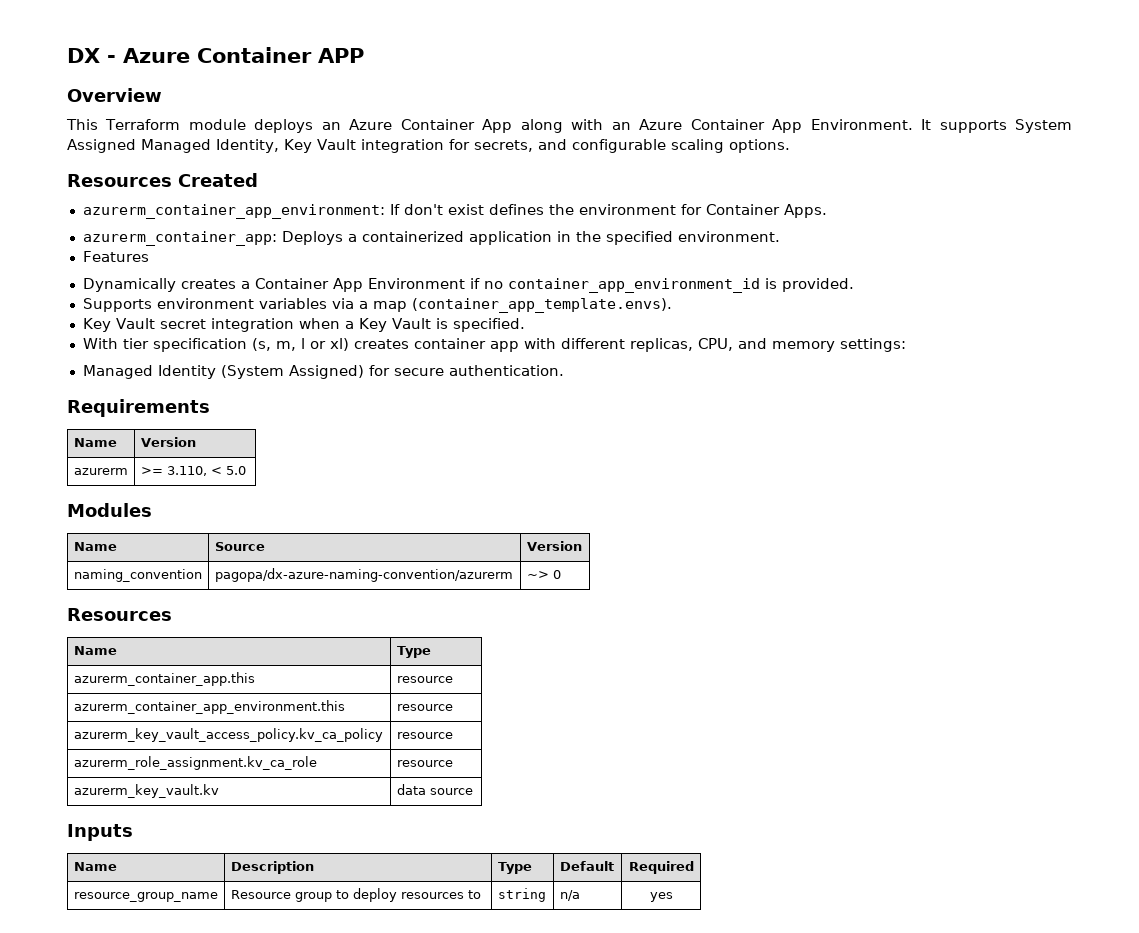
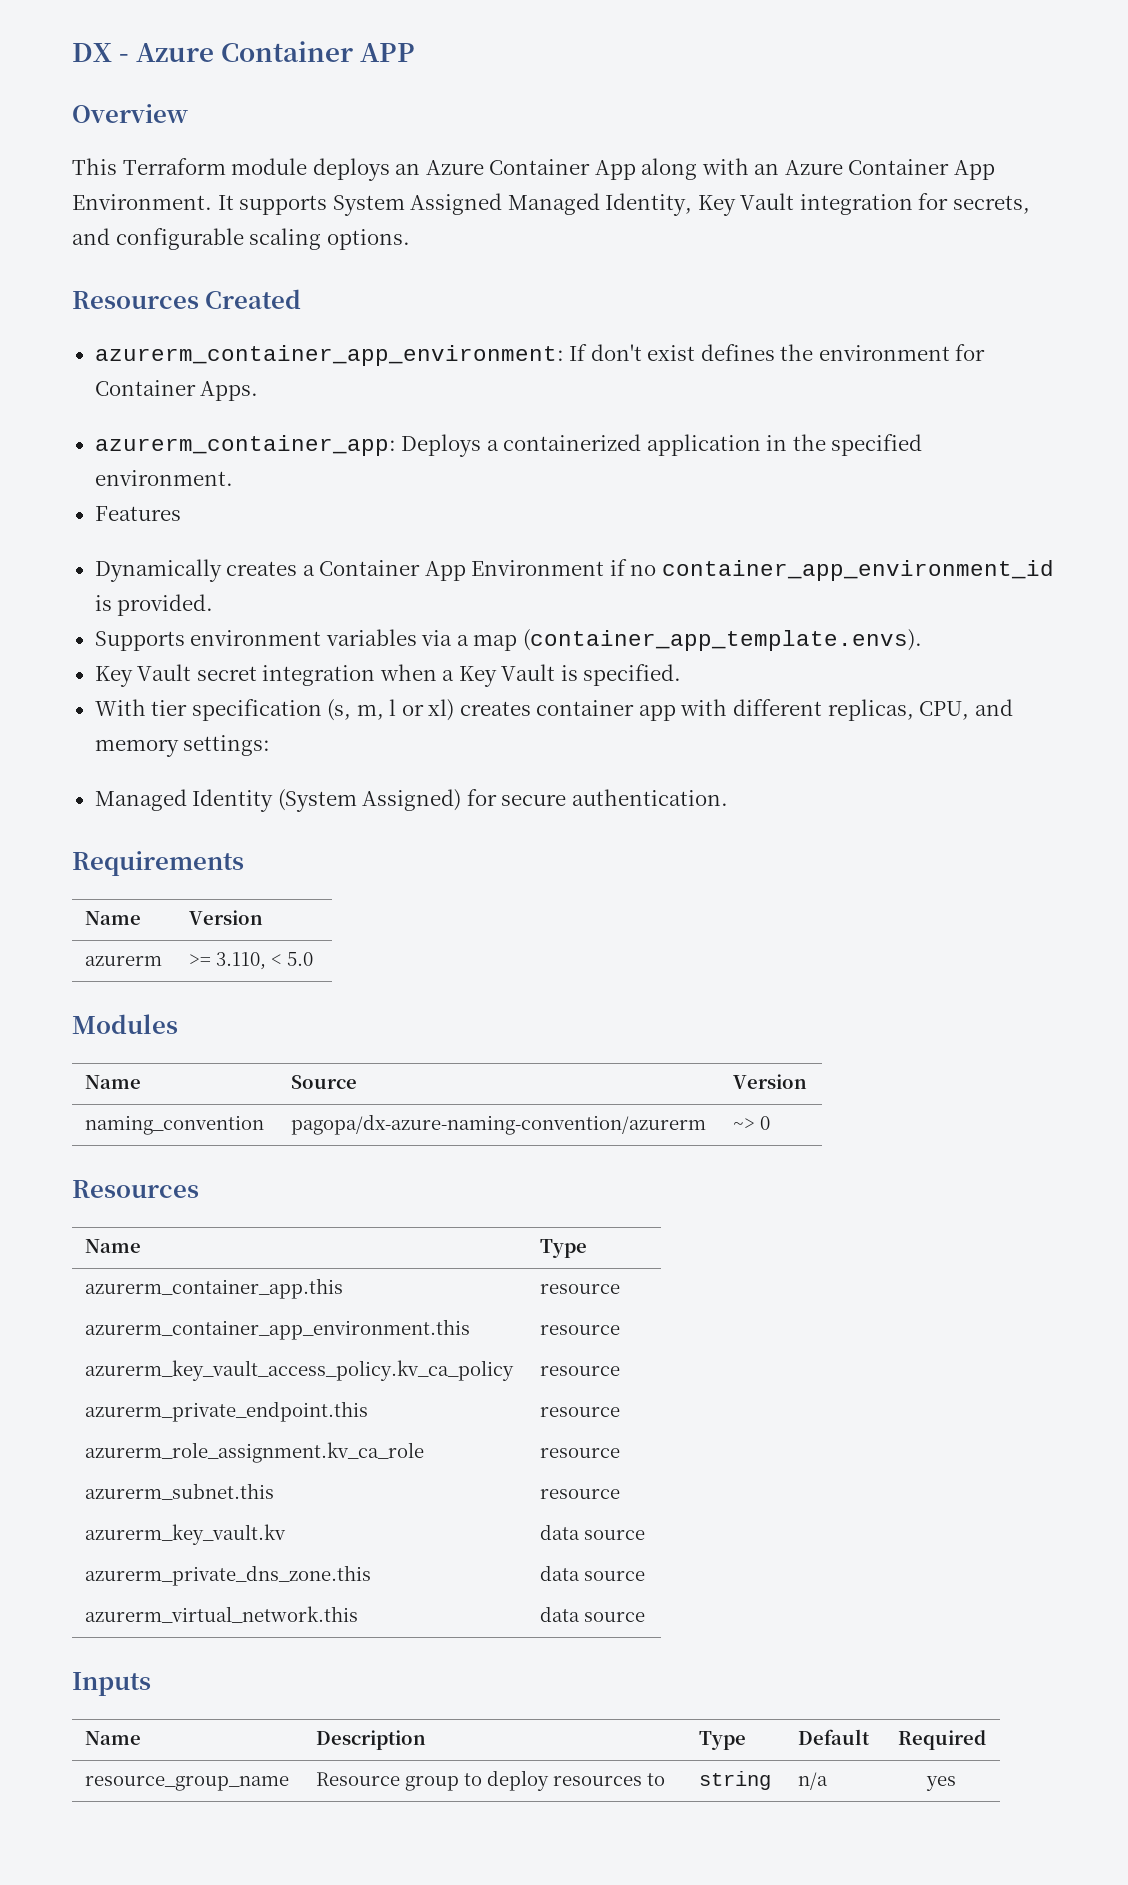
(453, 735) none -> [85,1401,369,1422] [540,1407,621,1417] // azurerm_private_endpoint.this | resource
(453, 763) none -> [85,1483,275,1500] [540,1489,621,1499] // azurerm_subnet.this | resource
(473, 791) none -> [85,1565,372,1586] [540,1565,646,1581] [85,1606,359,1623] [540,1606,646,1622] // azurerm_private_dns_zone.this | data source // azurerm_virtual_network.this | data source

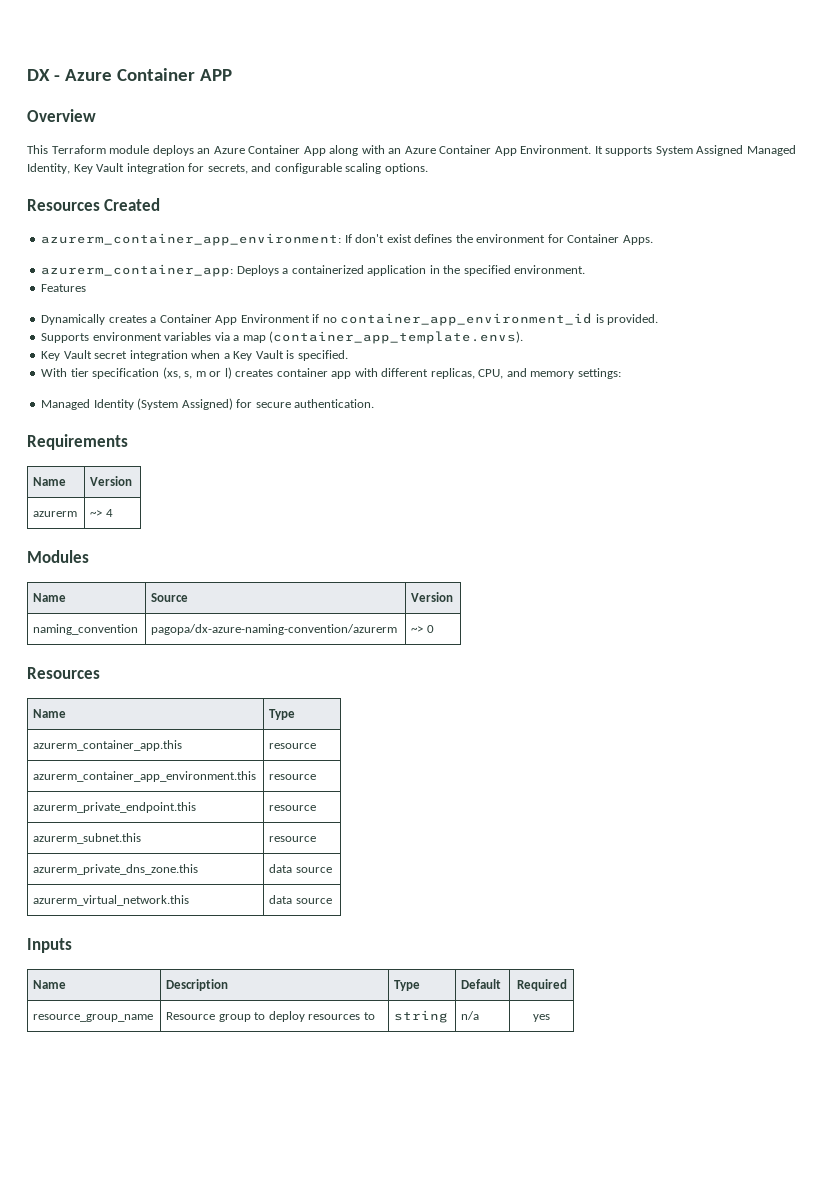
[327,699,455,721] (s, m, l or xl) -> [162,367,232,379] (xs, s, m or l)
[189,952,314,970] >= 3.110, < 5.0 -> [90,509,113,517] ~> 4
[85,1360,515,1381] [540,1366,621,1376] // azurerm_key_vault_access_policy.kv_ca_policy | resource -> (317, 777) none
[85,1442,425,1463] [540,1448,621,1458] // azurerm_role_assignment.kv_ca_role | resource -> (317, 808) none
[85,1524,287,1545] [540,1524,646,1540] // azurerm_key_vault.kv | data source -> (317, 839) none

